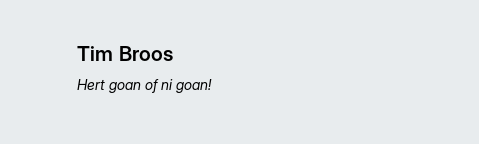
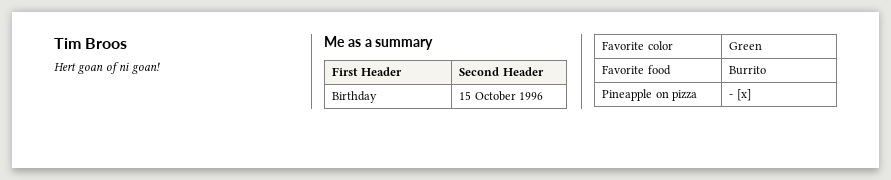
(212, 86) none -> [324,36,434,50] [332,67,402,76] [459,67,544,76] [332,91,378,103] [459,91,544,101] [602,41,673,50] [729,42,763,50] [602,65,671,75] [729,66,767,75] [602,89,698,101] [729,89,751,101] // Me as a summary // First Header | Second Header // Birthday | 15 October 1996 // Favorite color | Green // Favorite food | Burrito // Pineapple on pizza | - [x]

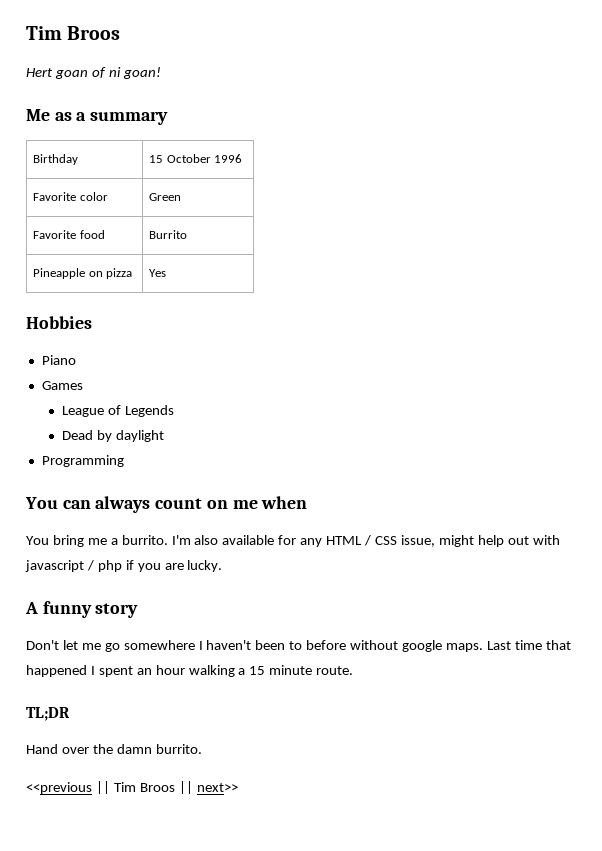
[332,67,402,76] [459,67,544,76] // First Header | Second Header -> (169, 118) none
[729,89,751,101] - [x] -> [149,269,167,277] [26,316,92,329] [41,355,76,365] [41,381,83,390] [61,405,174,417] [61,430,164,442] [41,455,124,467] [25,496,308,513] [26,535,560,547] [25,560,223,572] [25,601,139,618] [26,640,571,652] [26,665,354,677] [26,707,70,721] [26,744,202,754] [26,781,238,794] Yes // Hobbies // Piano // Games // League of Legends // Dead by daylight // Programming // You can always count on me when // You bring me a burrito. I'm also available for any HTML / CSS issue, might help out with javascript / php if you are lucky. // A funny story // Don't let me go somewhere I haven't been to before without google maps. Last time that happened I spent an hour walking a 15 minute route. // TL;DR // Hand over the damn burrito. // <<previous || Tim Broos || next>>

